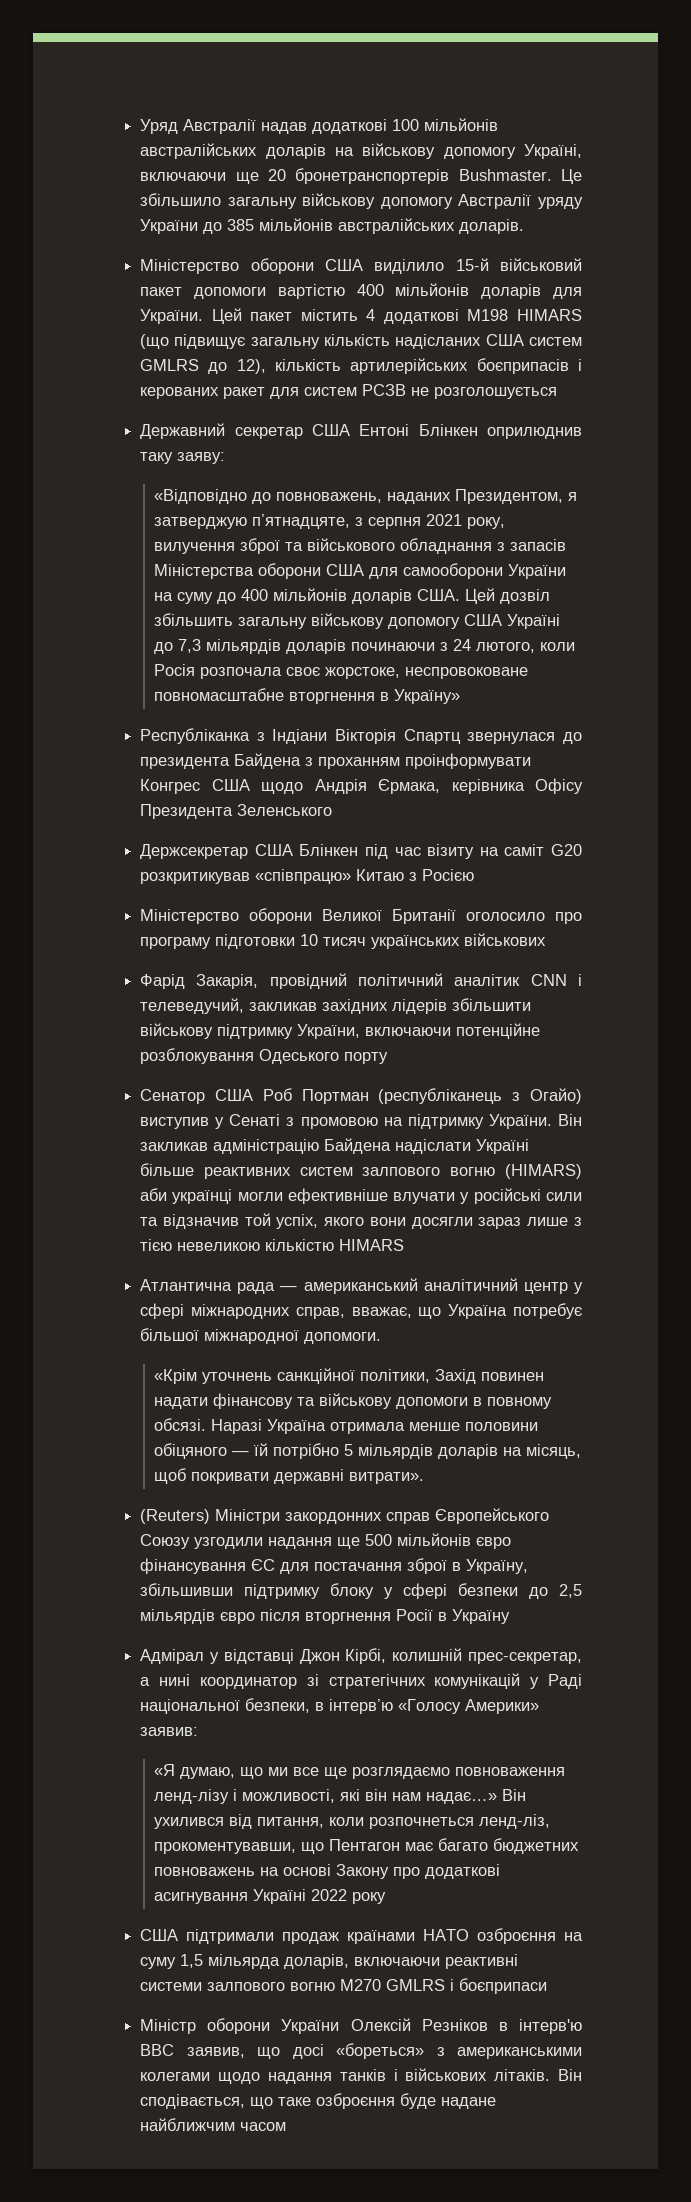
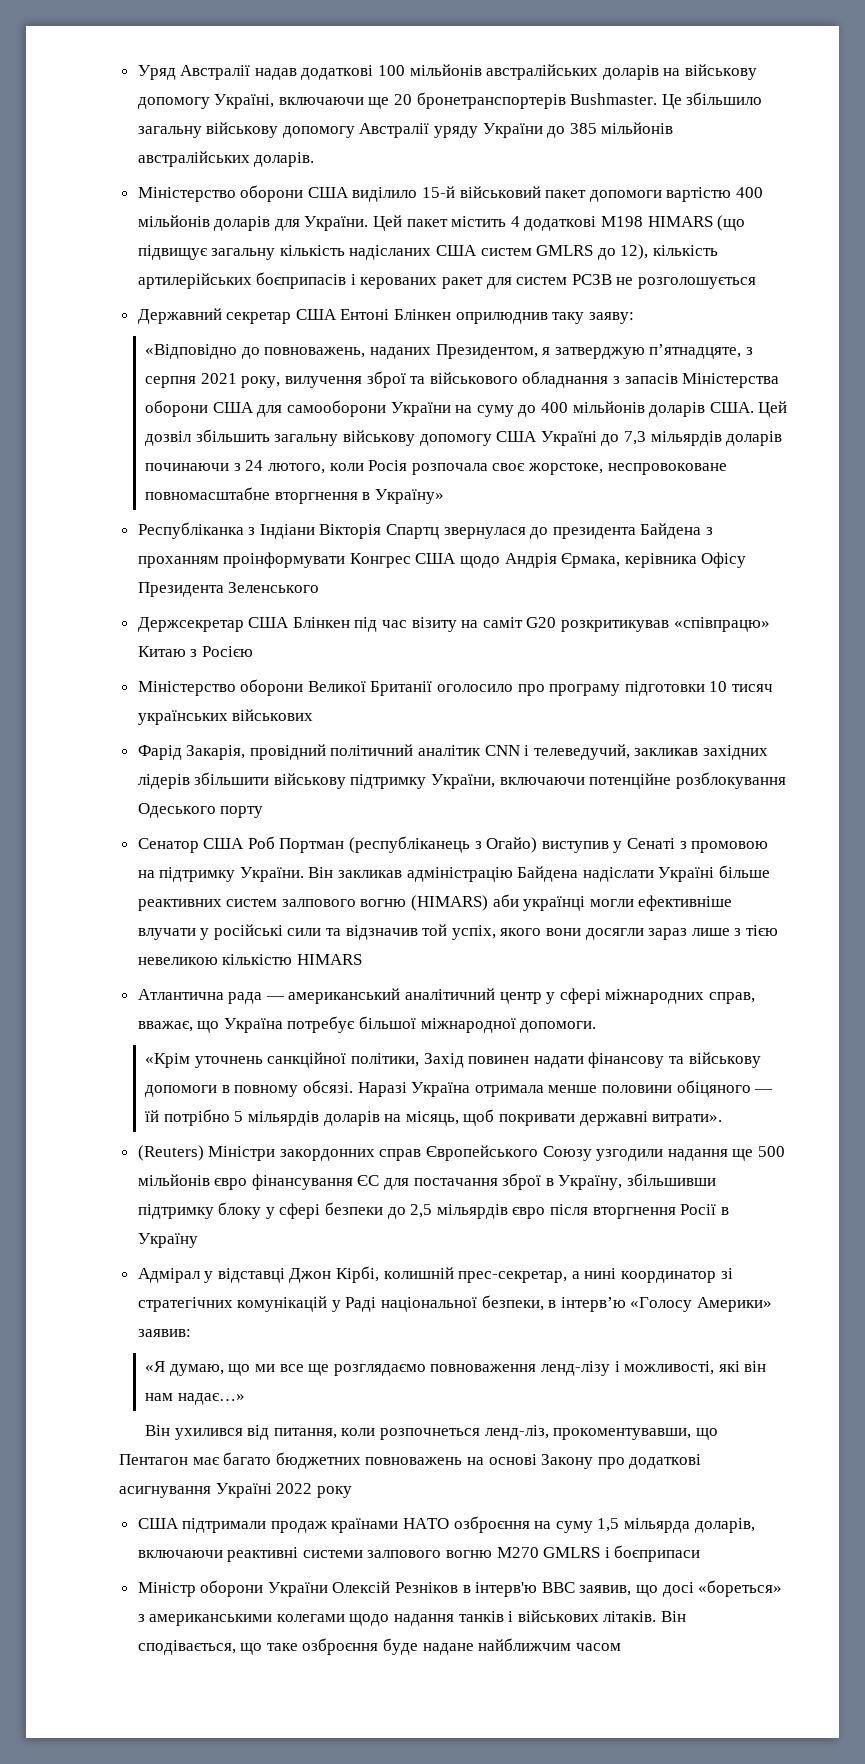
(498, 1798) none -> (245, 1399) //

